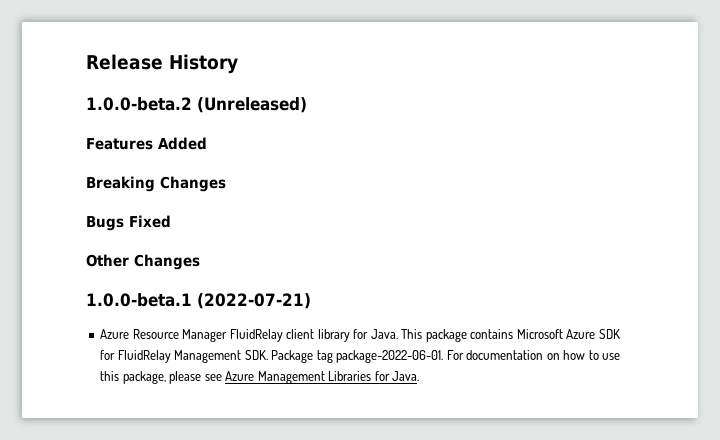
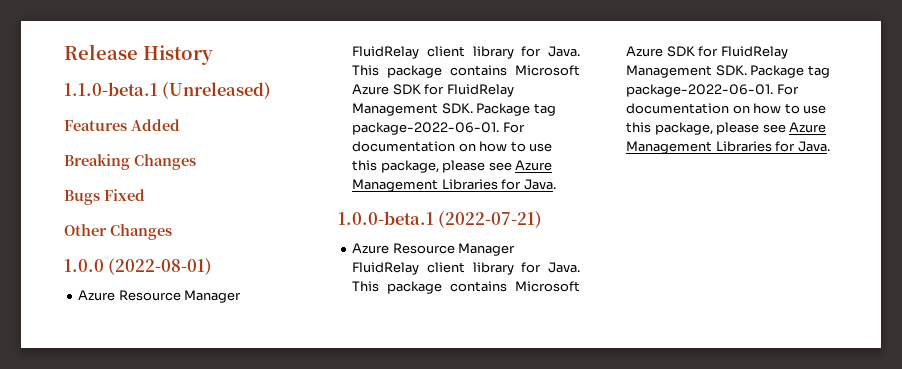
[86,97,192,111] 1.0.0-beta.2 -> [64,82,158,96] 1.1.0-beta.1
(200, 262) none -> [64,258,213,275] [78,290,242,303] [352,46,580,59] [352,65,580,78] [352,84,514,97] [352,103,556,116] [352,122,525,135] [352,141,553,152] [352,160,553,173] [352,179,556,192] // 1.0.0 (2022-08-01) // Azure Resource Manager FluidRelay client library for Java. This package contains Microsoft Azure SDK for FluidRelay Management SDK. Package tag package-2022-06-01. For documentation on how to use this package, please see Azure Management Libraries for Java.

